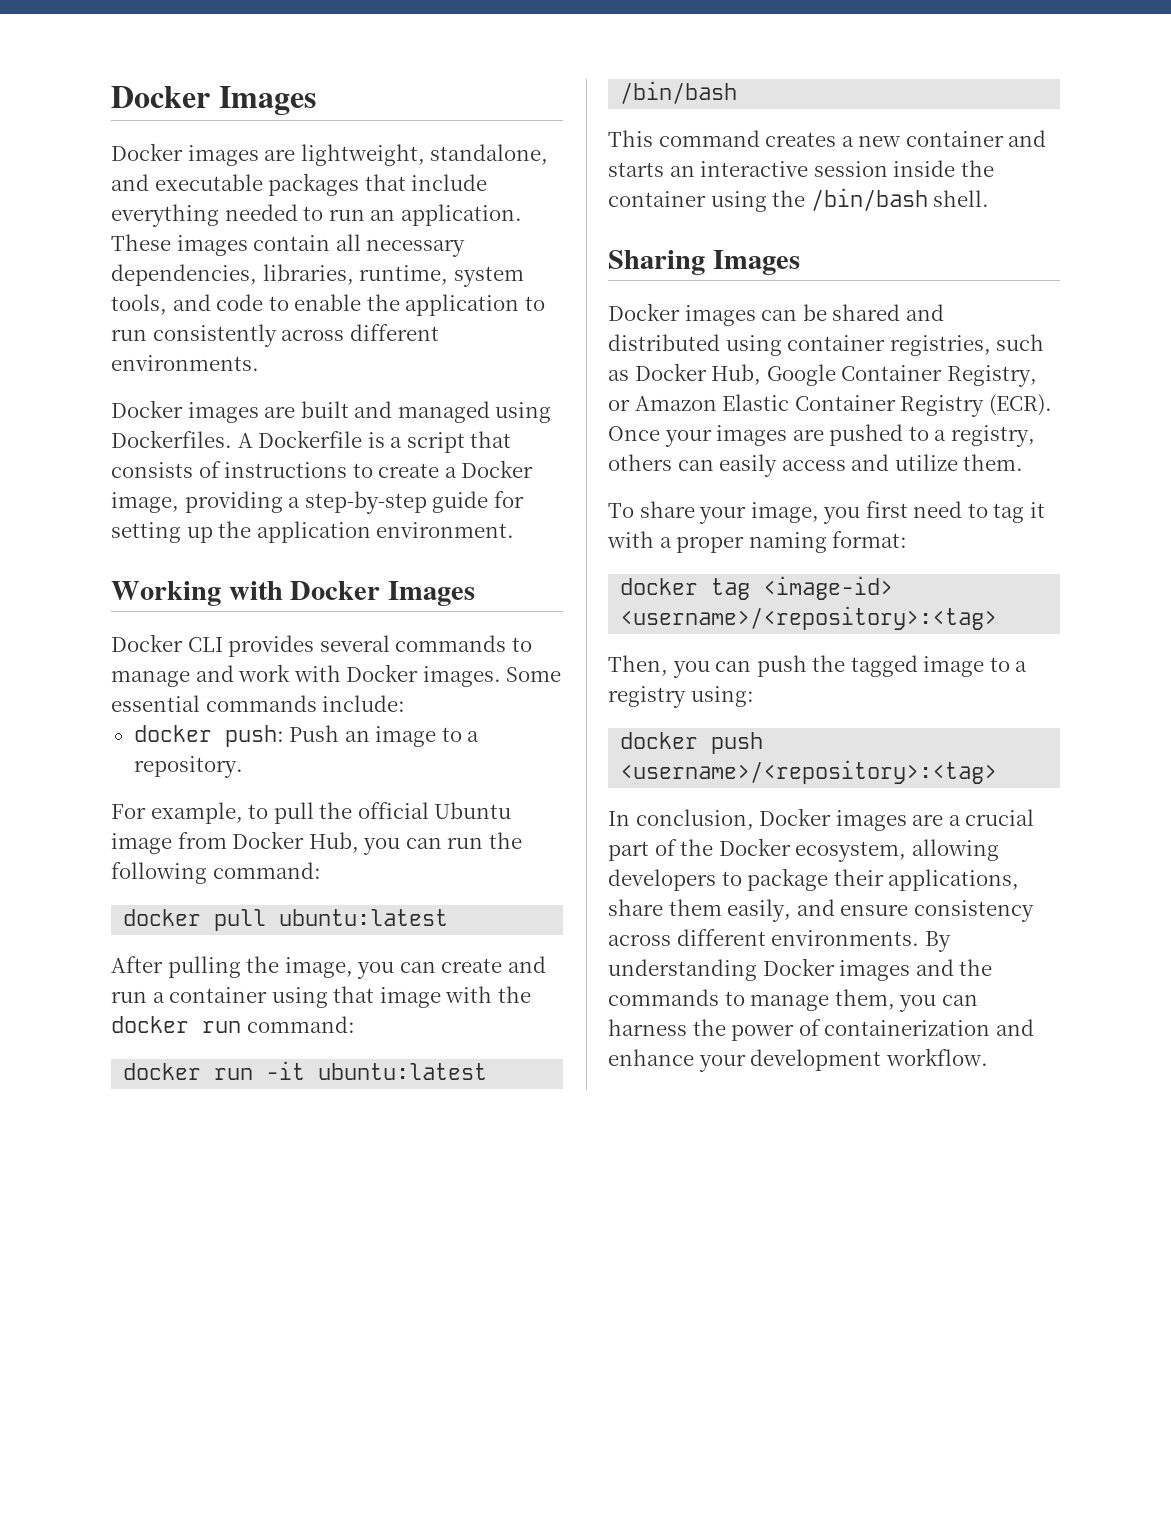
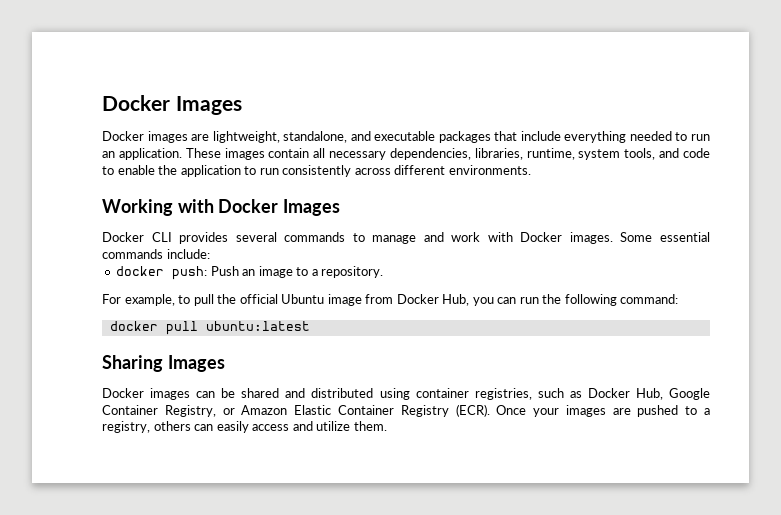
[111,400,552,423] [111,430,512,453] [111,460,534,478] [111,491,524,514] [111,521,515,543] // Docker images are built and managed using Dockerfiles. A Dockerfile is a script that consists of instructions to create a Docker image, providing a step-by-step guide for setting up the application environment. -> (531, 170) none
[111,956,546,979] [111,986,531,1008] [111,1016,355,1033] [123,1061,488,1080] [620,81,738,104] [608,130,1047,147] [608,160,994,177] [608,188,990,212] // After pulling the image, you can create and run a container using that image with the docker run command: // docker run -it ubuntu:latest /bin/bash // This command creates a new container and starts an interactive session inside the container using the /bin/bash shell. -> (310, 326) none
[608,501,1045,524] [607,531,908,553] [620,576,894,600] [620,606,998,630] [608,655,1028,678] [608,686,754,708] [620,732,764,754] [620,760,998,784] [608,808,1035,831] [608,838,999,862] [608,868,1020,891] [608,899,1034,922] [608,929,951,952] [608,958,993,981] [608,989,978,1012] [608,1019,1034,1041] [608,1048,988,1072] // To share your image, you first need to tag it with a proper naming format: // docker tag <image-id> <username>/<repository>:<tag> // Then, you can push the tagged image to a registry using: // docker push <username>/<repository>:<tag> // In conclusion, Docker images are a crucial part of the Docker ecosystem, allowing developers to package their applications, share them easily, and ensure consistency across different environments. By understanding Docker images and the commands to manage them, you can harness the power of containerization and enhance your development workflow. -> (387, 426) none

